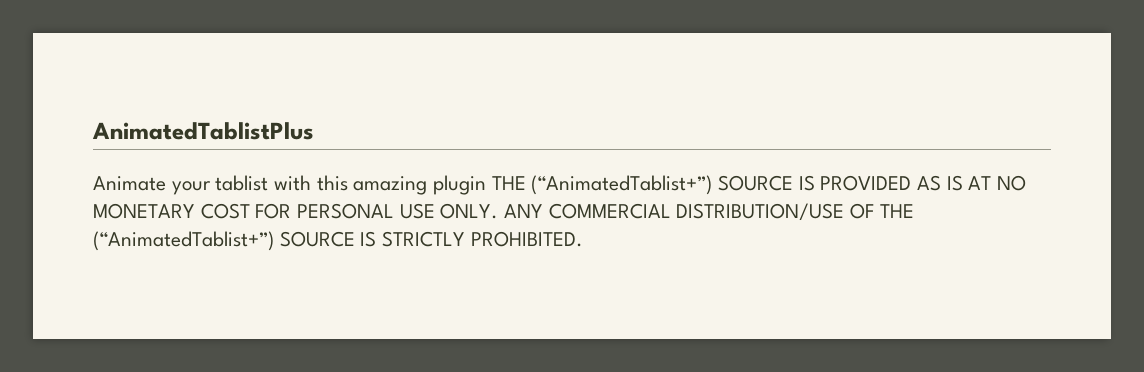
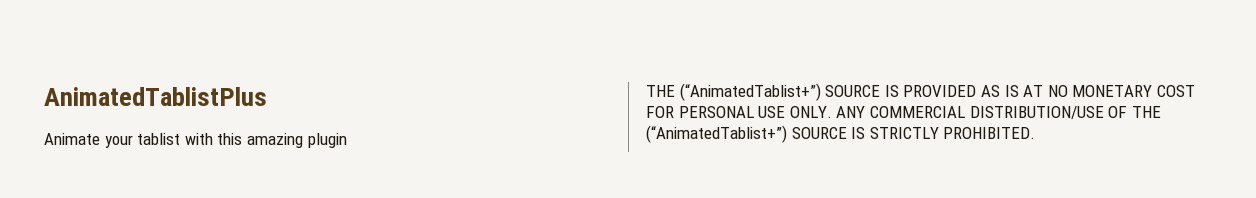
(487, 185) none -> (347, 140) //

